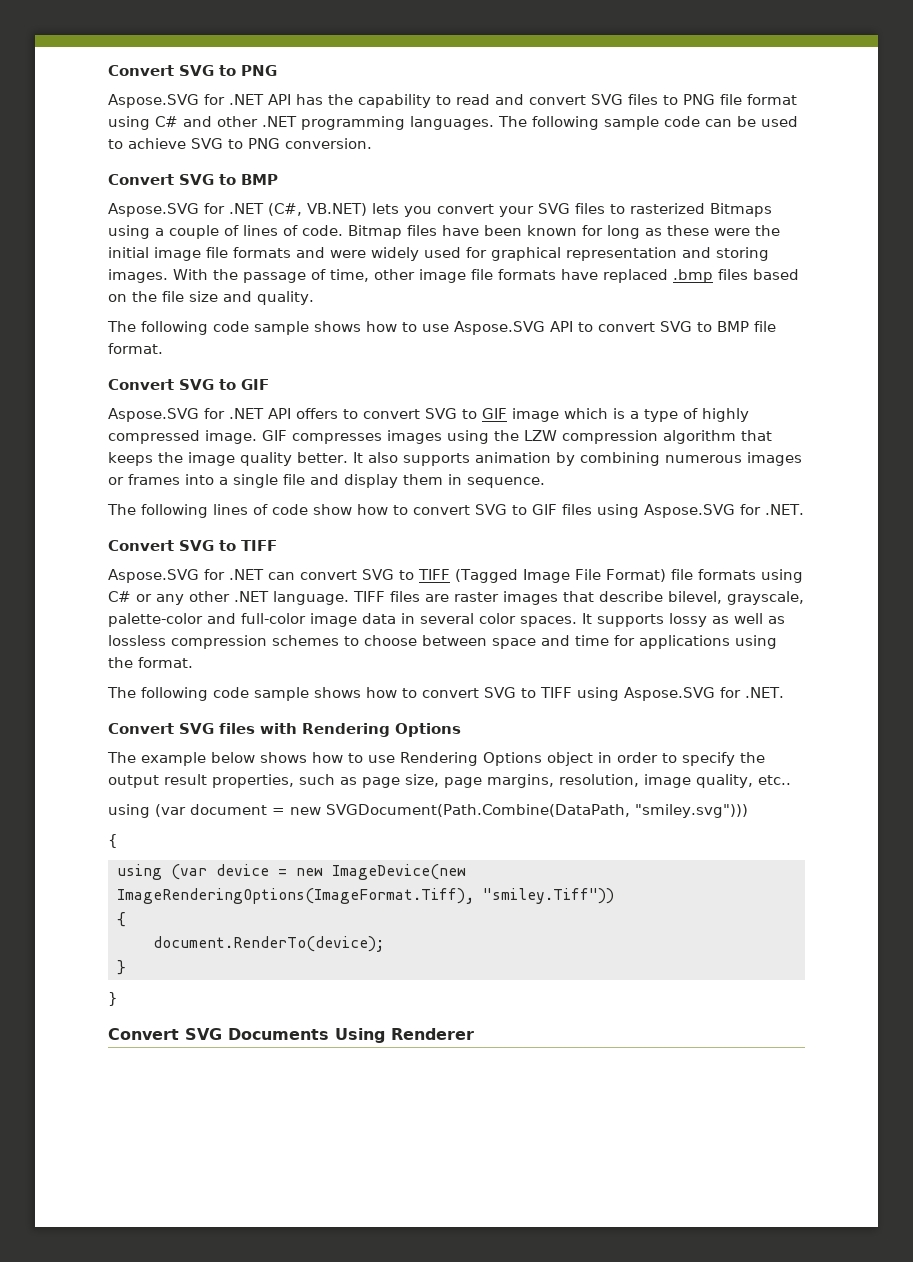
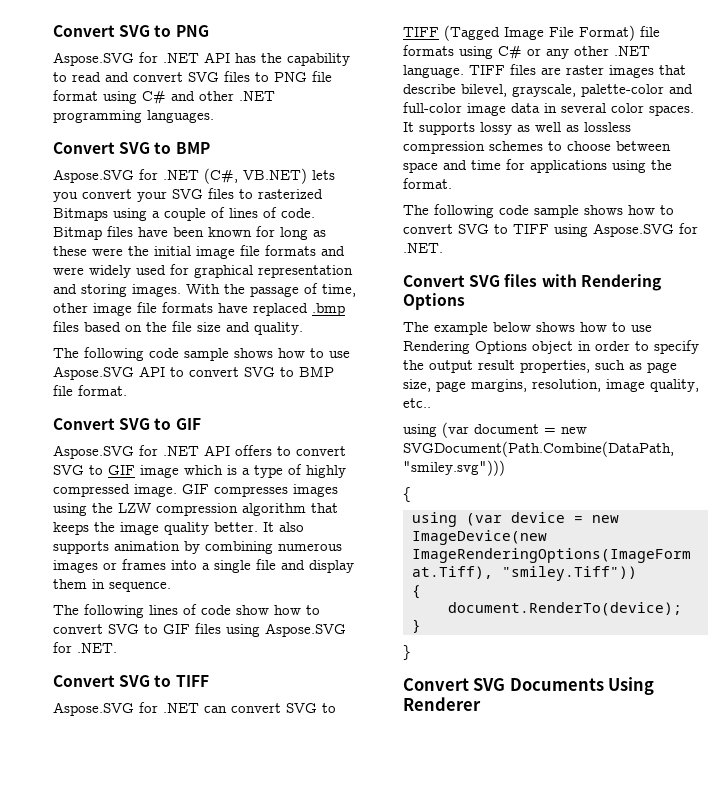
[498,116,798,130] [108,138,372,149] The following sample code can be used to achieve SVG to PNG conversion. -> (214, 116) none

